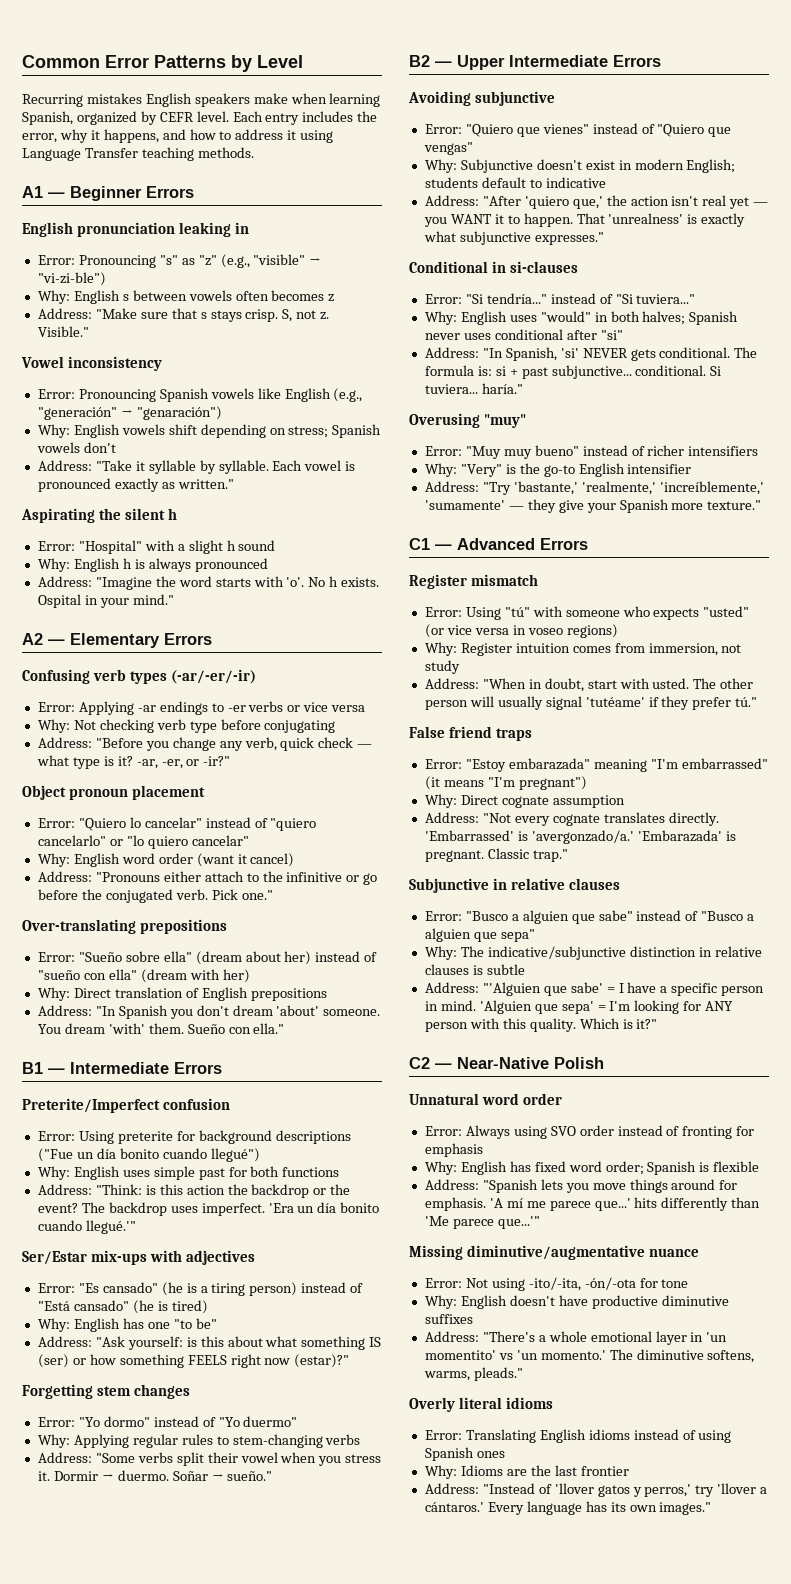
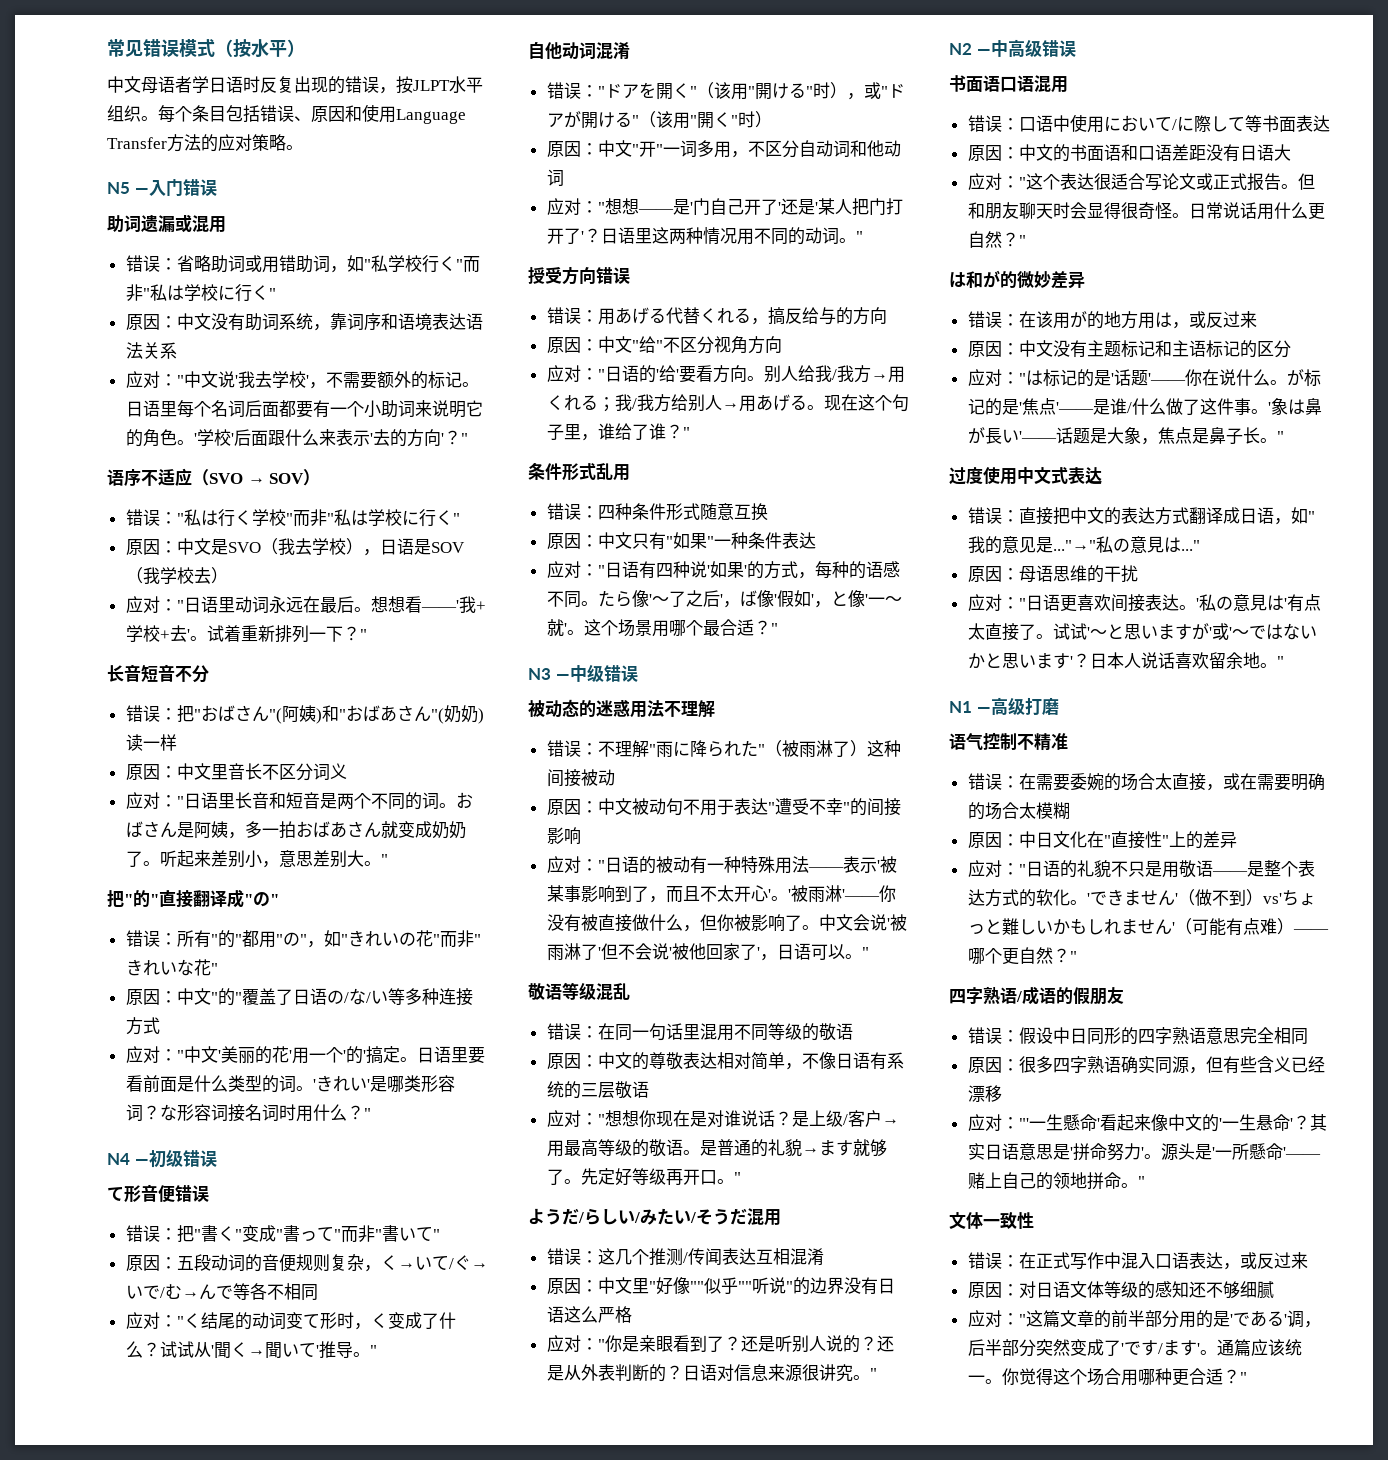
[22,55,303,72] [22,93,381,107] [22,111,378,125] [22,129,334,143] [22,147,254,161] [22,186,194,201] [22,222,249,237] [37,254,322,268] [37,272,106,286] [37,290,335,304] [37,308,330,322] [37,326,89,337] [21,356,162,371] [37,388,363,402] [37,406,222,420] [37,424,382,438] [36,442,116,453] [37,460,356,474] [37,478,234,492] [21,508,177,523] [37,540,276,554] [37,558,268,572] [37,576,380,590] [37,594,174,608] [22,633,212,648] [22,669,256,684] [37,701,366,715] [37,719,336,733] [37,737,373,751] [36,755,231,769] [22,785,205,800] [37,817,317,831] [37,835,249,849] [37,853,295,867] [37,871,378,885] [37,889,273,903] [22,919,227,934] [37,951,378,965] [37,969,250,983] [37,987,327,1001] [37,1005,381,1019] [37,1023,285,1034] [22,1062,222,1074] [22,1098,230,1113] [37,1130,351,1144] [37,1148,260,1162] [37,1166,340,1180] [37,1184,351,1198] [37,1202,380,1216] [37,1220,136,1234] [22,1250,255,1265] [37,1282,364,1296] [37,1300,208,1314] [37,1318,217,1332] [37,1336,382,1350] [37,1354,350,1368] [22,1384,190,1399] [37,1416,298,1427] [37,1434,361,1448] [37,1452,382,1466] [37,1470,273,1481] [409,55,661,70] [408,91,555,106] [424,123,732,137] [423,142,473,155] [424,159,736,173] [424,177,606,188] [424,195,769,209] [423,213,746,227] [423,231,604,245] [409,261,578,273] [424,293,696,304] [424,311,739,325] [424,329,623,340] [424,347,758,361] [424,365,722,379] [424,383,523,394] [409,413,526,428] [424,445,759,459] [424,463,692,477] [424,481,764,495] [424,499,762,513] [409,538,588,550] [409,574,538,589] [424,606,750,620] [424,624,618,638] [424,642,742,656] [424,660,460,674] [424,678,754,692] [424,696,758,710] [409,726,532,741] [424,758,768,772] [424,776,587,790] [424,794,625,808] [424,812,719,826] [424,830,736,844] [424,848,568,862] [409,878,620,893] [424,910,755,924] [424,928,535,942] [424,946,762,960] [424,964,525,975] [424,982,765,996] [424,1000,734,1014] [424,1018,658,1032] [409,1057,604,1069] [409,1093,562,1105] [424,1125,755,1139] [424,1143,483,1157] [424,1161,760,1175] [424,1179,738,1193] [424,1197,761,1211] [424,1216,540,1229] [409,1245,699,1260] [424,1277,689,1291] [424,1295,729,1309] [424,1314,473,1324] [424,1331,728,1345] [424,1349,755,1363] [423,1367,523,1381] [409,1397,553,1412] [424,1429,732,1443] [424,1447,505,1461] [424,1465,629,1479] [424,1483,768,1497] [424,1501,712,1515] Common Error Patterns by Level // Recurring mistakes English speakers make when learning Spanish, organized by CEFR level. Each entry includes the error, why it happens, and how to address it using Language Transfer teaching methods. // A1 — Beginner Errors // English pronunciation leaking in // Error: Pronouncing "s" as "z" (e.g., "visible" → "vi-zi-ble") // Why: English s between vowels often becomes z // Address: "Make sure that s stays crisp. S, not z. Visible." // Vowel inconsistency // Error: Pronouncing Spanish vowels like English (e.g., "generación" → "genaración") // Why: English vowels shift depending on stress; Spanish vowels don't // Address: "Take it syllable by syllable. Each vowel is pronounced exactly as written." // Aspirating the silent h // Error: "Hospital" with a slight h sound // Why: English h is always pronounced // Address: "Imagine the word starts with 'o'. No h exists. Ospital in your mind." // A2 — Elementary Errors // Confusing verb types (-ar/-er/-ir) // Error: Applying -ar endings to -er verbs or vice versa // Why: Not checking verb type before conjugating // Address: "Before you change any verb, quick check — what type is it? -ar, -er, or -ir?" // Object pronoun placement // Error: "Quiero lo cancelar" instead of "quiero cancelarlo" or "lo quiero cancelar" // Why: English word order (want it cancel) // Address: "Pronouns either attach to the infinitive or go before the conjugated verb. Pick one." // Over-translating prepositions // Error: "Sueño sobre ella" (dream about her) instead of "sueño con ella" (dream with her) // Why: Direct translation of English prepositions // Address: "In Spanish you don't dream 'about' someone. You dream 'with' them. Sueño con ella." // B1 — Intermediate Errors // Preterite/Imperfect confusion // Error: Using preterite for background descriptions ("Fue un día bonito cuando llegué") // Why: English uses simple past for both functions // Address: "Think: is this action the backdrop or the event? The backdrop uses imperfect. 'Era un día bonito cuando llegué.'" // Ser/Estar mix-ups with adjectives // Error: "Es cansado" (he is a tiring person) instead of "Está cansado" (he is tired) // Why: English has one "to be" // Address: "Ask yourself: is this about what something IS (ser) or how something FEELS right now (estar)?" // Forgetting stem changes // Error: "Yo dormo" instead of "Yo duermo" // Why: Applying regular rules to stem-changing verbs // Address: "Some verbs split their vowel when you stress it. Dormir → duermo. Soñar → sueño." // B2 — Upper Intermediate Errors // Avoiding subjunctive // Error: "Quiero que vienes" instead of "Quiero que vengas" // Why: Subjunctive doesn't exist in modern English; students default to indicative // Address: "After 'quiero que,' the action isn't real yet — you WANT it to happen. That 'unrealness' is exactly what subjunctive expresses." // Conditional in si-clauses // Error: "Si tendría..." instead of "Si tuviera..." // Why: English uses "would" in both halves; Spanish never uses conditional after "si" // Address: "In Spanish, 'si' NEVER gets conditional. The formula is: si + past subjunctive... conditional. Si tuviera... haría." // Overusing "muy" // Error: "Muy muy bueno" instead of richer intensifiers // Why: "Very" is the go-to English intensifier // Address: "Try 'bastante,' 'realmente,' 'increíblemente,' 'sumamente' — they give your Spanish more texture." // C1 — Advanced Errors // Register mismatch // Error: Using "tú" with someone who expects "usted" (or vice versa in voseo regions) // Why: Register intuition comes from immersion, not study // Address: "When in doubt, start with usted. The other person will usually signal 'tutéame' if they prefer tú." // False friend traps // Error: "Estoy embarazada" meaning "I'm embarrassed" (it means "I'm pregnant") // Why: Direct cognate assumption // Address: "Not every cognate translates directly. 'Embarrassed' is 'avergonzado/a.' 'Embarazada' is pregnant. Classic trap." // Subjunctive in relative clauses // Error: "Busco a alguien que sabe" instead of "Busco a alguien que sepa" // Why: The indicative/subjunctive distinction in relative clauses is subtle // Address: "'Alguien que sabe' = I have a specific person in mind. 'Alguien que sepa' = I'm looking for ANY person with this quality. Which is it?" // C2 — Near-Native Polish // Unnatural word order // Error: Always using SVO order instead of fronting for emphasis // Why: English has fixed word order; Spanish is flexible // Address: "Spanish lets you move things around for emphasis. 'A mí me parece que...' hits differently than 'Me parece que...'" // Missing diminutive/augmentative nuance // Error: Not using -ito/-ita, -ón/-ota for tone // Why: English doesn't have productive diminutive suffixes // Address: "There's a whole emotional layer in 'un momentito' vs 'un momento.' The diminutive softens, warms, pleads." // Overly literal idioms // Error: Translating English idioms instead of using Spanish ones // Why: Idioms are the last frontier // Address: "Instead of 'llover gatos y perros,' try 'llover a cántaros.' Every language has its own images." -> [107,39,305,57] [107,76,483,94] [107,104,466,124] [107,134,303,152] [107,179,217,196] [107,214,226,233] [125,255,480,273] [125,284,276,302] [125,313,483,331] [125,342,177,359] [125,371,479,389] [125,400,483,418] [125,429,468,447] [107,468,321,487] [125,509,460,527] [125,538,465,556] [125,567,228,584] [125,596,486,613] [125,625,367,643] [107,664,209,683] [125,705,484,724] [125,734,177,751] [125,763,347,781] [125,792,473,810] [125,821,466,839] [125,850,388,868] [107,889,279,908] [125,930,481,948] [125,959,218,976] [125,988,473,1006] [125,1017,160,1035] [125,1046,485,1064] [125,1075,455,1093] [125,1104,371,1122] [107,1149,217,1168] [107,1184,209,1203] [125,1225,440,1243] [125,1254,488,1272] [125,1283,318,1301] [125,1312,456,1330] [125,1341,377,1359] [528,41,630,60] [546,82,905,100] [546,111,772,129] [546,140,901,158] [546,169,564,186] [546,198,903,216] [546,227,863,245] [528,266,630,285] [546,307,887,325] [546,336,782,354] [546,365,905,383] [546,394,909,412] [546,423,690,441] [528,462,630,481] [546,503,768,521] [546,532,816,550] [546,561,900,579] [546,590,902,608] [546,619,778,637] [528,664,638,683] [528,699,715,718] [546,740,901,758] [546,769,615,787] [546,798,901,816] [546,827,581,845] [546,856,897,874] [546,885,896,903] [546,914,907,932] [546,943,869,961] [528,982,630,1001] [546,1023,853,1041] [546,1052,904,1070] [546,1081,649,1099] [546,1110,899,1127] [546,1139,887,1157] [546,1168,741,1186] [528,1208,781,1226] [546,1248,824,1266] [546,1277,895,1295] [546,1306,632,1323] [546,1335,894,1353] [546,1364,877,1382] [949,39,1076,58] [949,75,1068,93] [967,114,1330,133] [967,144,1291,162] [967,173,1315,191] [967,202,1325,220] [967,231,1026,248] [949,270,1085,289] [967,311,1257,329] [967,340,1291,358] [967,369,1321,387] [967,398,1322,416] [967,427,1284,445] [949,467,1102,485] [967,507,1315,525] [967,536,1200,554] [967,565,1138,583] [967,594,1321,612] [967,623,1317,641] [967,652,1284,670] [949,697,1059,716] [949,732,1068,751] [967,773,1325,791] [967,802,1070,820] [967,831,1237,849] [967,860,1315,878] [967,889,1316,907] [967,918,1329,936] [967,947,1077,965] [949,986,1124,1005] [967,1027,1308,1045] [967,1056,1325,1074] [967,1085,1002,1102] [967,1114,1327,1132] [967,1143,1321,1161] [967,1172,1145,1190] [949,1212,1034,1230] [967,1252,1308,1270] [967,1281,1274,1299] [967,1310,1321,1328] [967,1339,1302,1357] [967,1368,1247,1386] 常见错误模式（按水平） // 中文母语者学日语时反复出现的错误，按JLPT水平组织。每个条目包括错误、原因和使用Language Transfer方法的应对策略。 // N5 —入门错误 // 助词遗漏或混用 // 错误：省略助词或用错助词，如"私学校行く"而非"私は学校に行く" // 原因：中文没有助词系统，靠词序和语境表达语法关系 // 应对："中文说'我去学校'，不需要额外的标记。日语里每个名词后面都要有一个小助词来说明它的角色。'学校'后面跟什么来表示'去的方向'？" // 语序不适应（SVO → SOV） // 错误："私は行く学校"而非"私は学校に行く" // 原因：中文是SVO（我去学校），日语是SOV（我学校去） // 应对："日语里动词永远在最后。想想看——'我+学校+去'。试着重新排列一下？" // 长音短音不分 // 错误：把"おばさん"(阿姨)和"おばあさん"(奶奶)读一样 // 原因：中文里音长不区分词义 // 应对："日语里长音和短音是两个不同的词。おばさん是阿姨，多一拍おばあさん就变成奶奶了。听起来差别小，意思差别大。" // 把"的"直接翻译成"の" // 错误：所有"的"都用"の"，如"きれいの花"而非"きれいな花" // 原因：中文"的"覆盖了日语の/な/い等多种连接方式 // 应对："中文'美丽的花'用一个'的'搞定。日语里要看前面是什么类型的词。'きれい'是哪类形容词？な形容词接名词时用什么？" // N4 —初级错误 // て形音便错误 // 错误：把"書く"变成"書って"而非"書いて" // 原因：五段动词的音便规则复杂，く→いて/ぐ→いで/む→んで等各不相同 // 应对："く结尾的动词变て形时，く变成了什么？试试从'聞く→聞いて'推导。" // 自他动词混淆 // 错误："ドアを開く"（该用"開ける"时），或"ドアが開ける"（该用"開く"时） // 原因：中文"开"一词多用，不区分自动词和他动词 // 应对："想想——是'门自己开了'还是'某人把门打开了'？日语里这两种情况用不同的动词。" // 授受方向错误 // 错误：用あげる代替くれる，搞反给与的方向 // 原因：中文"给"不区分视角方向 // 应对："日语的'给'要看方向。别人给我/我方→用くれる；我/我方给别人→用あげる。现在这个句子里，谁给了谁？" // 条件形式乱用 // 错误：四种条件形式随意互换 // 原因：中文只有"如果"一种条件表达 // 应对："日语有四种说'如果'的方式，每种的语感不同。たら像'～了之后'，ば像'假如'，と像'一～就'。这个场景用哪个最合适？" // N3 —中级错误 // 被动态的迷惑用法不理解 // 错误：不理解"雨に降られた"（被雨淋了）这种间接被动 // 原因：中文被动句不用于表达"遭受不幸"的间接影响 // 应对："日语的被动有一种特殊用法——表示'被某事影响到了，而且不太开心'。'被雨淋'——你没有被直接做什么，但你被影响了。中文会说'被雨淋了'但不会说'被他回家了'，日语可以。" // 敬语等级混乱 // 错误：在同一句话里混用不同等级的敬语 // 原因：中文的尊敬表达相对简单，不像日语有系统的三层敬语 // 应对："想想你现在是对谁说话？是上级/客户→用最高等级的敬语。是普通的礼貌→ます就够了。先定好等级再开口。" // ようだ/らしい/みたい/そうだ混用 // 错误：这几个推测/传闻表达互相混淆 // 原因：中文里"好像""似乎""听说"的边界没有日语这么严格 // 应对："你是亲眼看到了？还是听别人说的？还是从外表判断的？日语对信息来源很讲究。" // N2 —中高级错误 // 书面语口语混用 // 错误：口语中使用において/に際して等书面表达 // 原因：中文的书面语和口语差距没有日语大 // 应对："这个表达很适合写论文或正式报告。但和朋友聊天时会显得很奇怪。日常说话用什么更自然？" // は和が的微妙差异 // 错误：在该用が的地方用は，或反过来 // 原因：中文没有主题标记和主语标记的区分 // 应对："は标记的是'话题'——你在说什么。が标记的是'焦点'——是谁/什么做了这件事。'象は鼻が長い'——话题是大象，焦点是鼻子长。" // 过度使用中文式表达 // 错误：直接把中文的表达方式翻译成日语，如"我的意见是..."→"私の意見は..." // 原因：母语思维的干扰 // 应对："日语更喜欢间接表达。'私の意見は'有点太直接了。试试'～と思いますが'或'～ではないかと思います'？日本人说话喜欢留余地。" // N1 —高级打磨 // 语气控制不精准 // 错误：在需要委婉的场合太直接，或在需要明确的场合太模糊 // 原因：中日文化在"直接性"上的差异 // 应对："日语的礼貌不只是用敬语——是整个表达方式的软化。'できません'（做不到）vs'ちょっと難しいかもしれません'（可能有点难）——哪个更自然？" // 四字熟语/成语的假朋友 // 错误：假设中日同形的四字熟语意思完全相同 // 原因：很多四字熟语确实同源，但有些含义已经漂移 // 应对："'一生懸命'看起来像中文的'一生悬命'？其实日语意思是'拼命努力'。源头是'一所懸命'——赌上自己的领地拼命。" // 文体一致性 // 错误：在正式写作中混入口语表达，或反过来 // 原因：对日语文体等级的感知还不够细腻 // 应对："这篇文章的前半部分用的是'である'调，后半部分突然变成了'です/ます'。通篇应该统一。你觉得这个场合用哪种更合适？"

